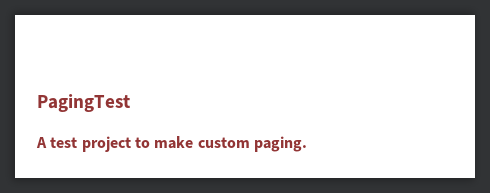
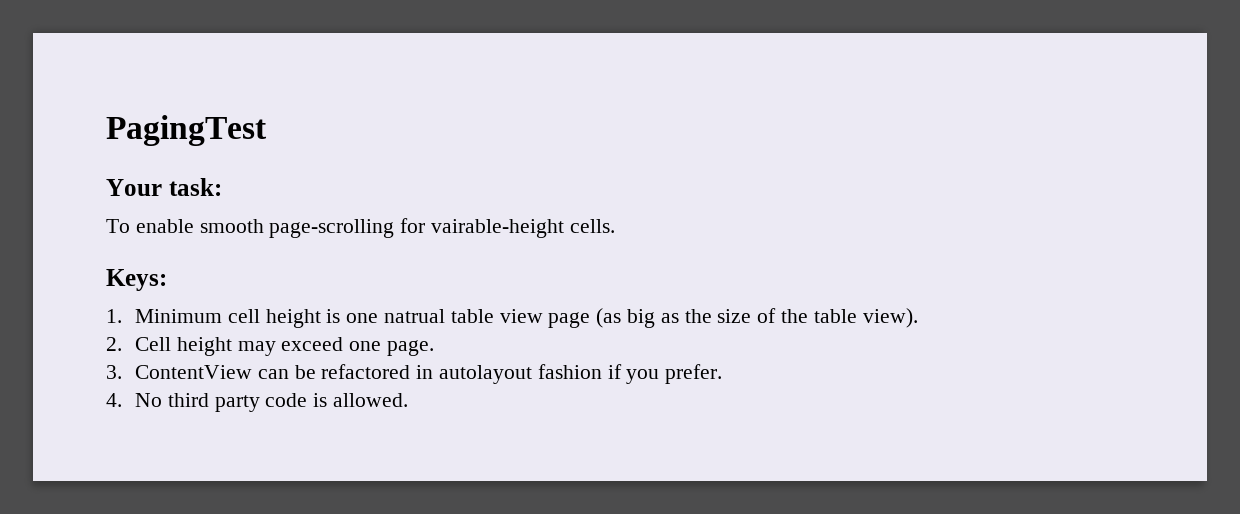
[36,136,307,152] A test project to make custom paging. -> [106,178,222,196] [106,218,615,238] [106,269,167,291] [106,308,918,328] [106,337,434,356] [106,364,723,384] [106,393,408,412] Your task: // To enable smooth page-scrolling for vairable-height cells. // Keys: // 1. Minimum cell height is one natrual table view page (as big as the size of the table view). // 2. Cell height may exceed one page. // 3. ContentView can be refactored in autolayout fashion if you prefer. // 4. No third party code is allowed.

